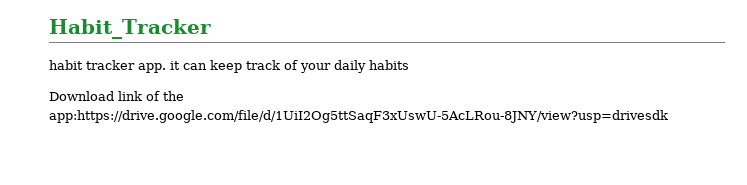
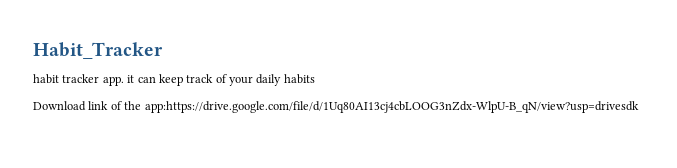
[49,110,668,123] app:https://drive.google.com/file/d/1UiI2Og5ttSaqF3xUswU-5AcLRou-8JNY/view?usp=drivesdk -> [144,101,639,113] app:https://drive.google.com/file/d/1Uq80AI13cj4cbLOOG3nZdx-WlpU-B_qN/view?usp=drivesdk

